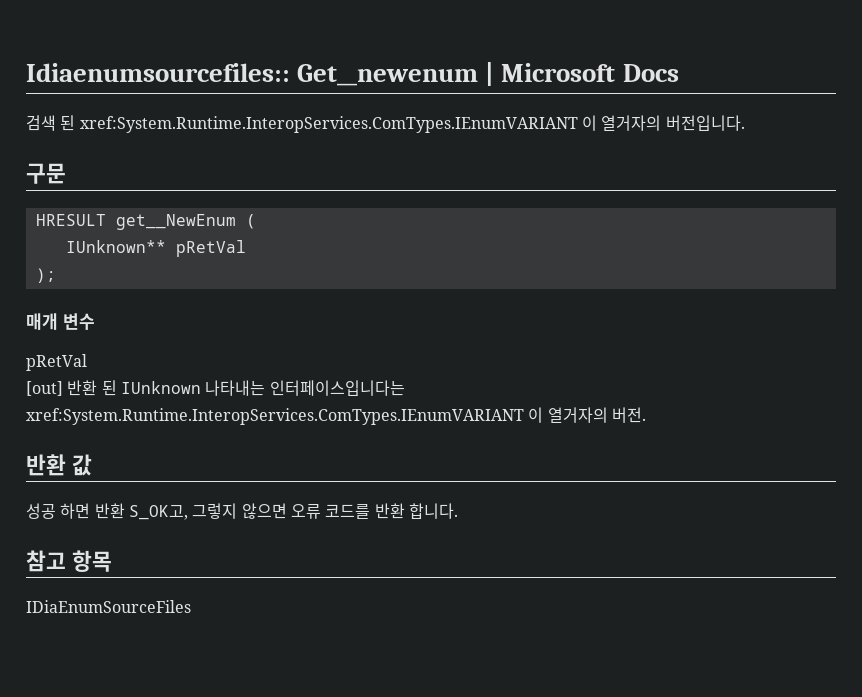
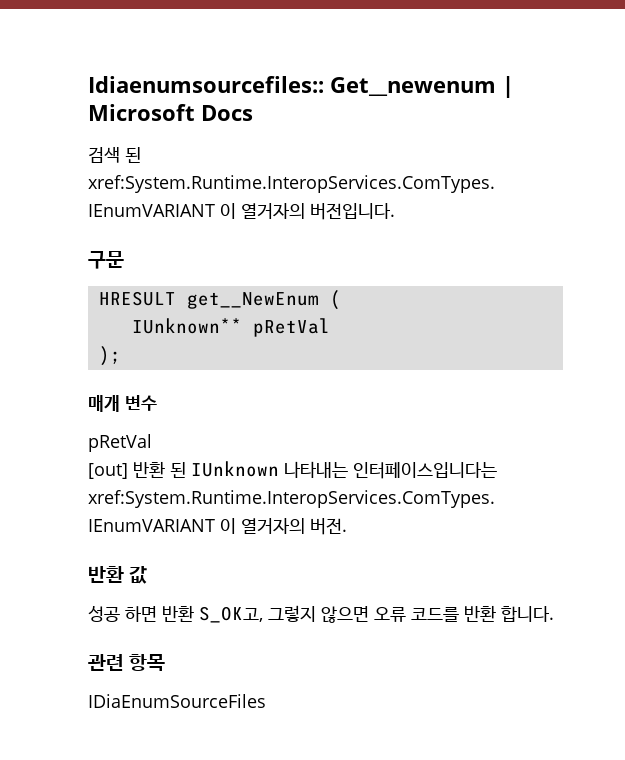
[26,550,66,572] 참고 -> [88,654,124,671] 관련

